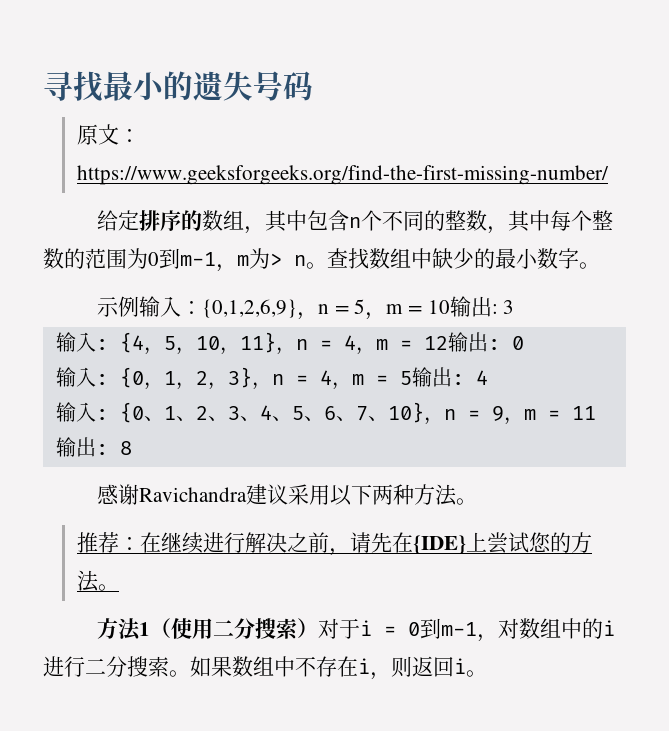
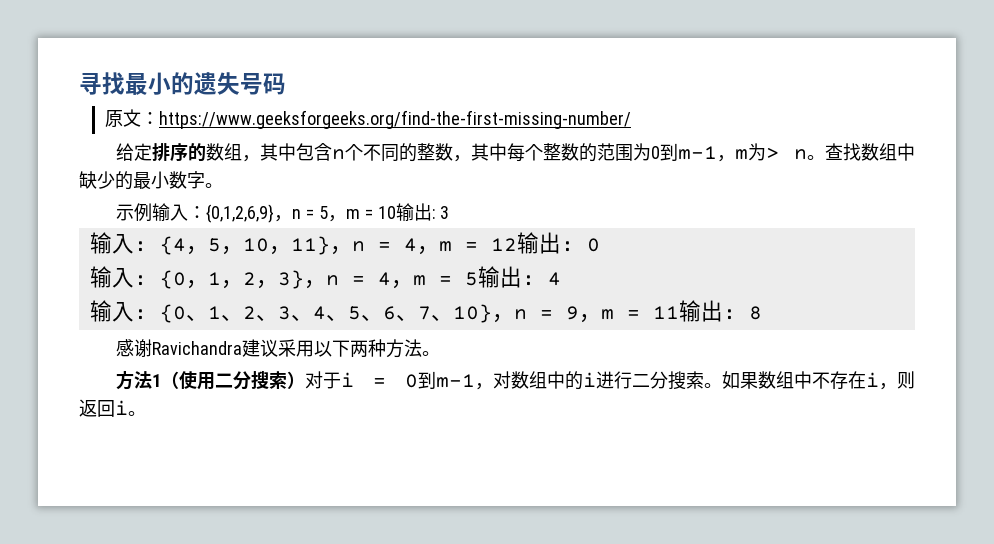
[76,532,592,556] [76,570,119,592] // 推荐：在继续进行解决之前，请先在{IDE}上尝试您的方法。 -> (441, 353) none

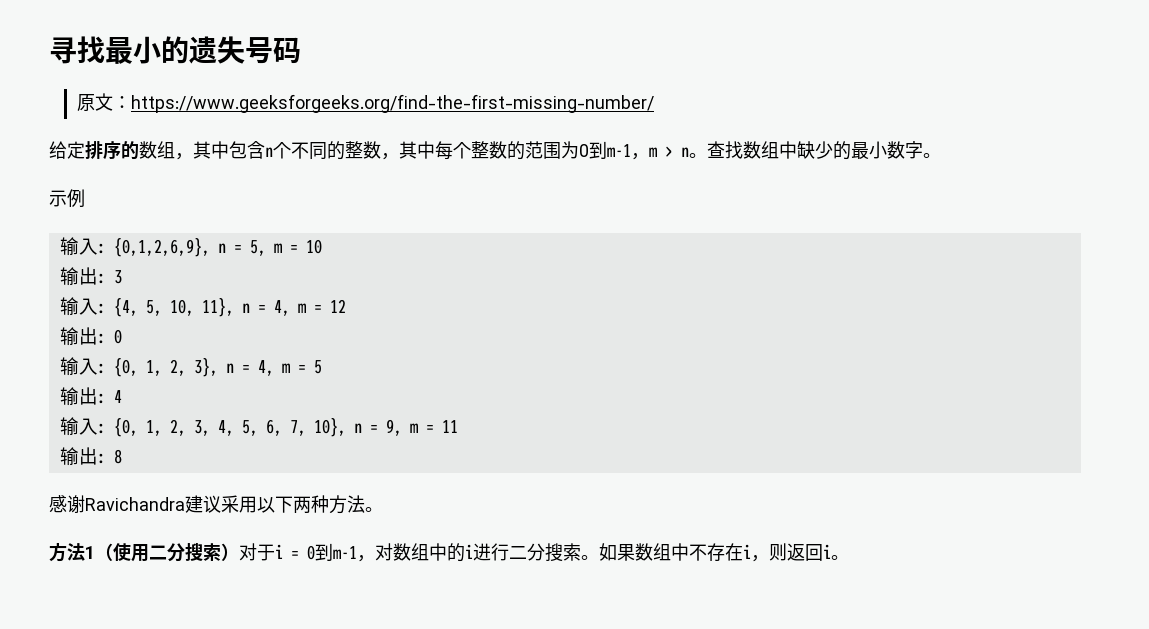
[748,143,767,161] 为 -> (657, 152) none
[152,203,346,223] 输入：{0,1,2,6,9}，n = 5， -> [59,237,266,257] // 输入: {0,1,2,6,9}, n = 5,
(396, 212) none -> (322, 246) //
[159,236,439,255] {4，5，10，11}，n = 4， -> [113,298,290,317] {4, 5, 10, 11}, n = 4,
(517, 244) none -> (346, 306) //
[159,270,413,289] {0，1，2，3}，n = 4， -> [113,358,274,377] {0, 1, 2, 3}, n = 4,
(478, 279) none -> (322, 367) //
[159,304,601,323] {0、1、2、3、4、5、6、7、10}，n = 9， -> [113,418,402,437] {0, 1, 2, 3, 4, 5, 6, 7, 10}, n = 9,
(679, 312) none -> (458, 426) //

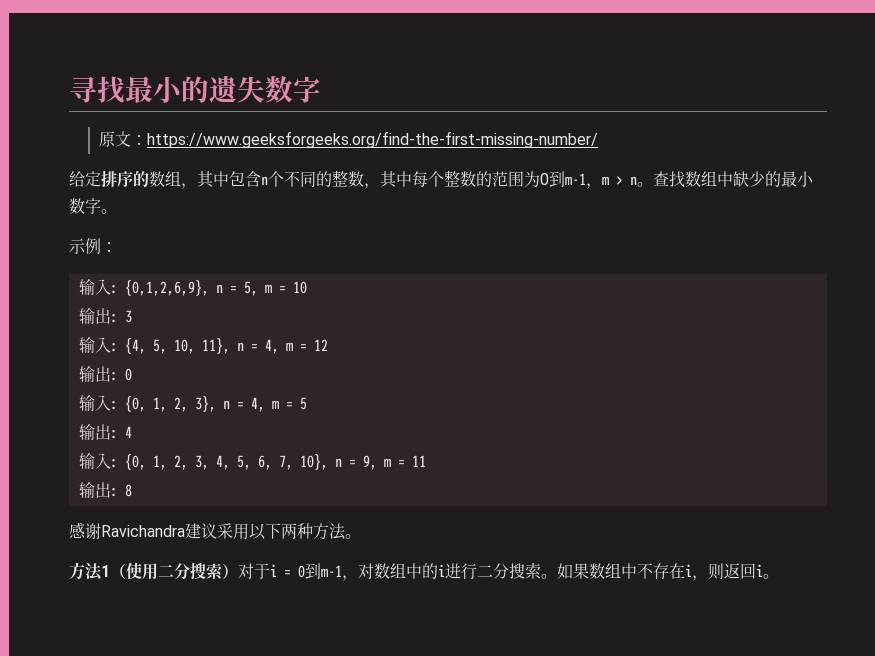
[245,37,301,64] 号码 -> [265,76,321,103] 数字
(85, 198) none -> [101,242,117,252] ：

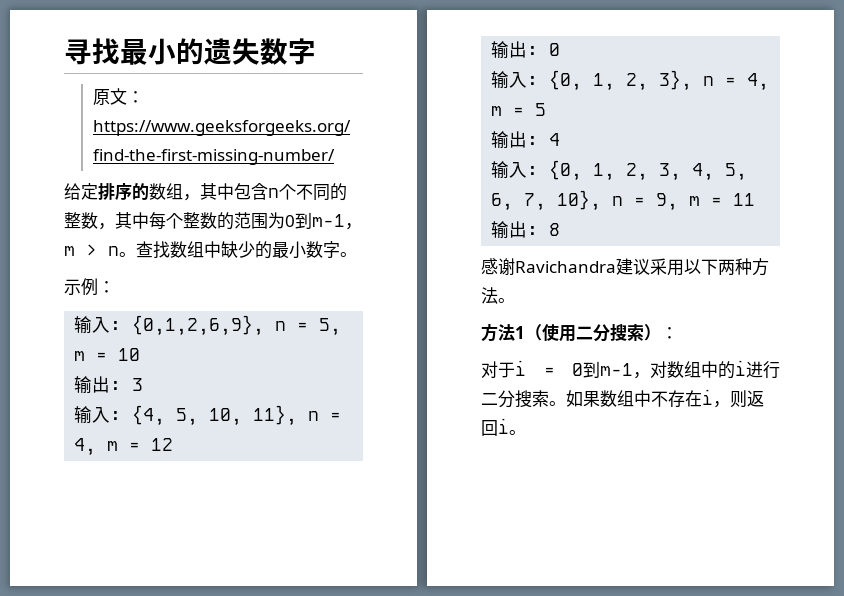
(238, 571) none -> [661,327,678,339] ： //

